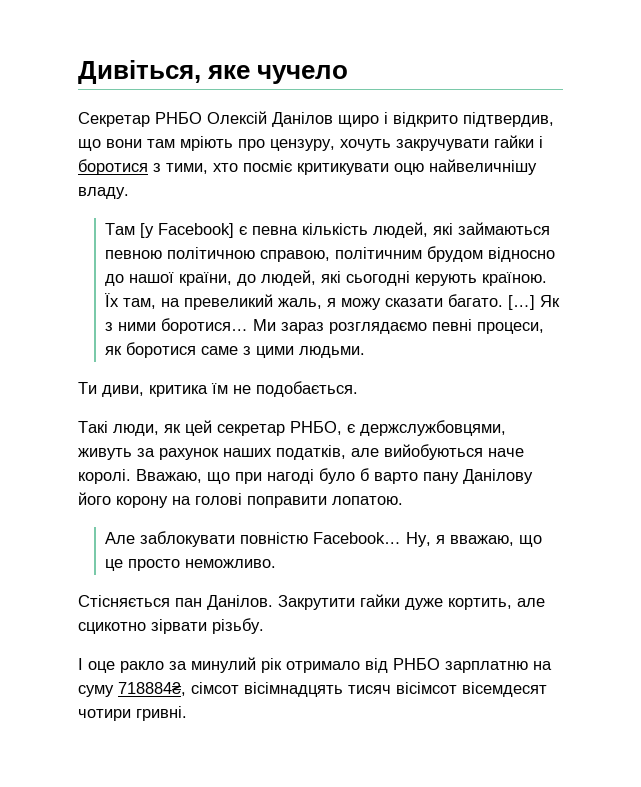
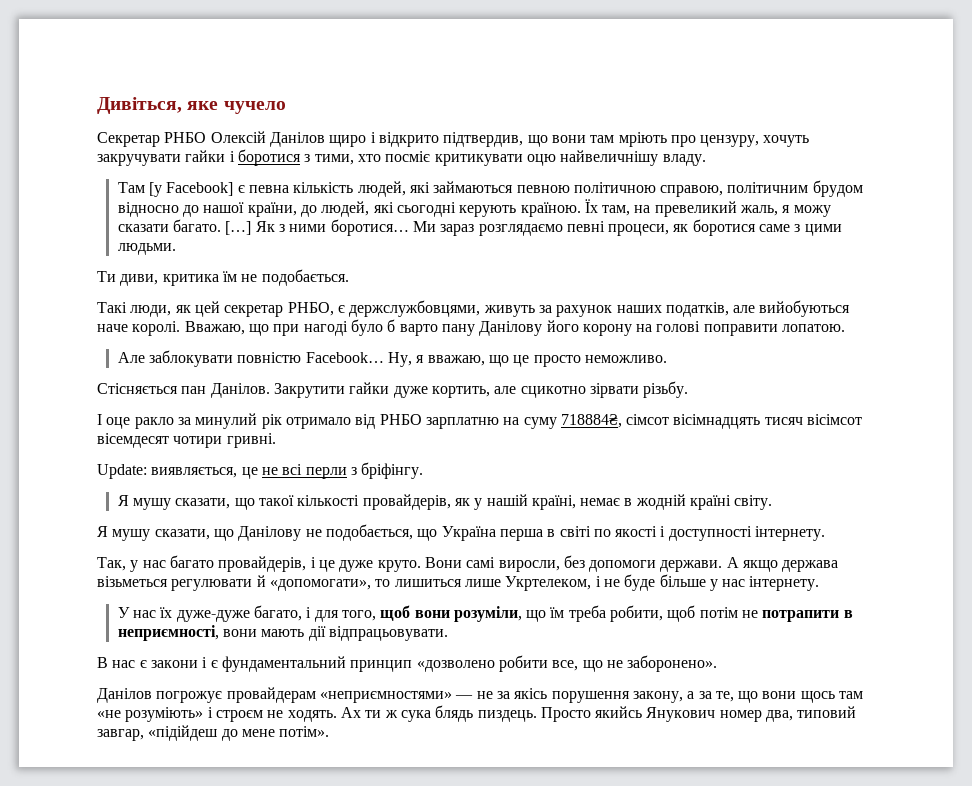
(187, 713) none -> [97,462,424,479] [117,494,773,510] [97,524,826,541] [97,555,839,572] [97,574,820,591] [117,605,853,622] [117,625,448,641] [97,655,718,672] [97,687,864,703] [97,705,857,722] [97,725,330,741] // Update: виявляється, це не всі перли з бріфінгу. // Я мушу сказати, що такої кількості провайдерів, як у нашій країні, немає в жодній країні світу. // Я мушу сказати, що Данілову не подобається, що Україна перша в світі по якості і доступності інтернету. // Так, у нас багато провайдерів, і це дуже круто. Вони самі виросли, без допомоги держави. А якщо держава візьметься регулювати й «допомогати», то лишиться лише Укртелеком, і не буде більше у нас інтернету. // У нас їх дуже-дуже багато, і для того, щоб вони розуміли, що їм треба робити, щоб потім не потрапити в неприємності, вони мають дії відпрацьовувати. // В нас є закони і є фундаментальний принцип «дозволено робити все, що не заборонено». // Данілов погрожує провайдерам «неприємностями» — не за якісь порушення закону, а за те, що вони щось там «не розуміють» і строєм не ходять. Ах ти ж сука блядь пиздець. Просто якийсь Янукович номер два, типовий завгар, «підійдеш до мене потім».

